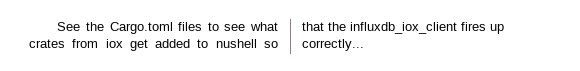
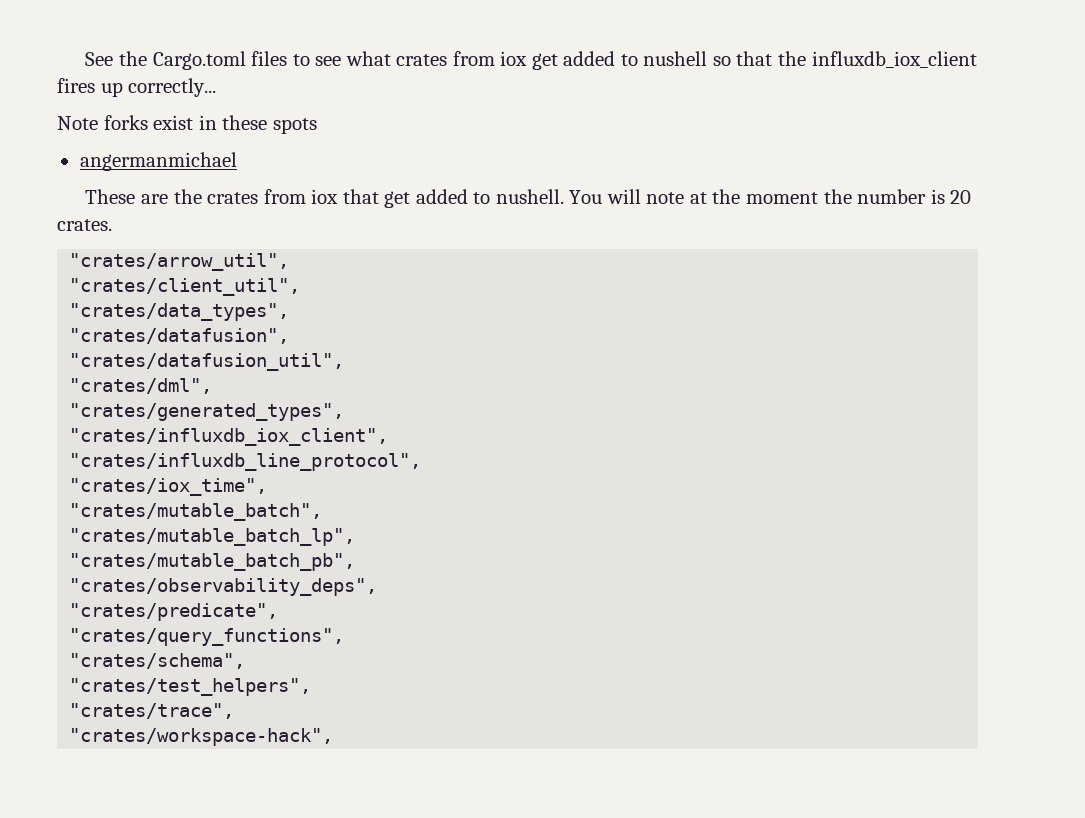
(364, 45) none -> [57,115,317,134] [79,152,237,171] [85,189,972,208] [57,219,112,231] [69,253,290,271] [69,278,301,296] [69,303,290,321] [69,328,290,344] [69,353,345,371] [69,378,213,394] [69,403,345,421] [69,428,389,446] [69,453,422,471] [69,478,268,496] [69,503,323,521] [69,528,356,546] [69,553,356,571] [69,578,378,596] [69,603,279,621] [69,628,345,646] [69,653,246,669] [69,678,312,696] [69,703,235,719] [69,728,334,746] // Note forks exist in these spots // angermanmichael // These are the crates from iox that get added to nushell. You will note at the moment the number is 20 crates. // "crates/arrow_util", // "crates/client_util", // "crates/data_types", // "crates/datafusion", // "crates/datafusion_util", // "crates/dml", // "crates/generated_types", // "crates/influxdb_iox_client", // "crates/influxdb_line_protocol", // "crates/iox_time", // "crates/mutable_batch", // "crates/mutable_batch_lp", // "crates/mutable_batch_pb", // "crates/observability_deps", // "crates/predicate", // "crates/query_functions", // "crates/schema", // "crates/test_helpers", // "crates/trace", // "crates/workspace-hack",

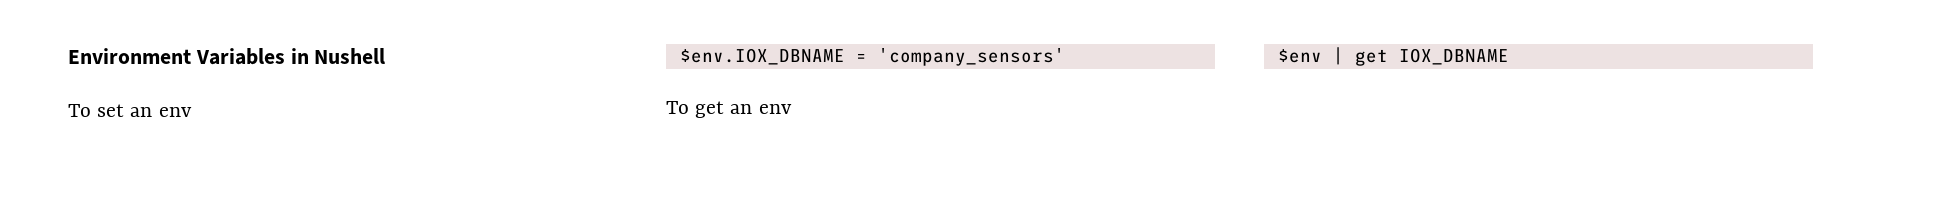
[85,51,977,70] [57,78,217,97] [57,115,317,134] [79,152,237,171] [85,189,972,208] [57,219,112,231] [69,253,290,271] [69,278,301,296] [69,303,290,321] [69,328,290,344] [69,353,345,371] [69,378,213,394] [69,403,345,421] [69,428,389,446] [69,453,422,471] [69,478,268,496] [69,503,323,521] [69,528,356,546] [69,553,356,571] [69,578,378,596] [69,603,279,621] [69,628,345,646] [69,653,246,669] [69,678,312,696] [69,703,235,719] [69,728,334,746] See the Cargo.toml files to see what crates from iox get added to nushell so that the influxdb_iox_client fires up correctly... // Note forks exist in these spots // angermanmichael // These are the crates from iox that get added to nushell. You will note at the moment the number is 20 crates. // "crates/arrow_util", // "crates/client_util", // "crates/data_types", // "crates/datafusion", // "crates/datafusion_util", // "crates/dml", // "crates/generated_types", // "crates/influxdb_iox_client", // "crates/influxdb_line_protocol", // "crates/iox_time", // "crates/mutable_batch", // "crates/mutable_batch_lp", // "crates/mutable_batch_pb", // "crates/observability_deps", // "crates/predicate", // "crates/query_functions", // "crates/schema", // "crates/test_helpers", // "crates/trace", // "crates/workspace-hack", -> [68,48,386,65] [68,104,192,117] [679,48,1065,66] [666,101,792,118] [1277,47,1509,66] Environment Variables in Nushell // To set an env // $env.IOX_DBNAME = 'company_sensors' // To get an env // $env | get IOX_DBNAME

